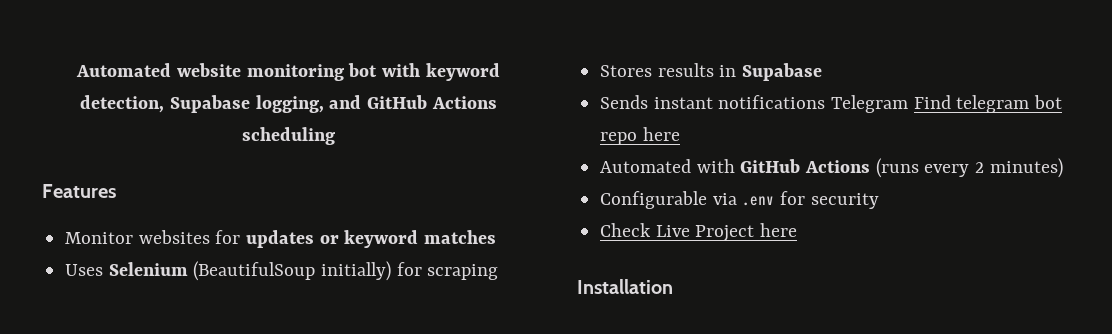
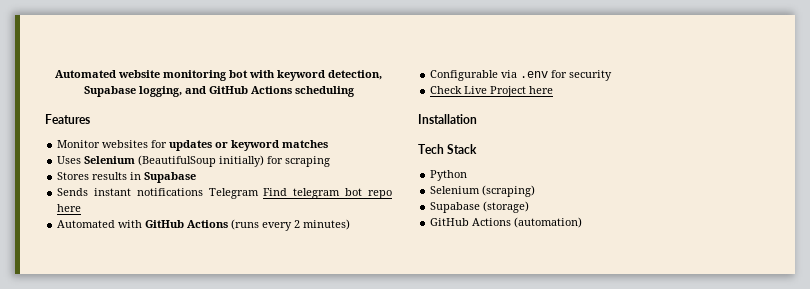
(673, 286) none -> [418,144,478,154] [430,170,468,181] [430,185,536,197] [430,201,530,213] [430,217,583,228] // Tech Stack // Python // Selenium (scraping) // Supabase (storage) // GitHub Actions (automation)

